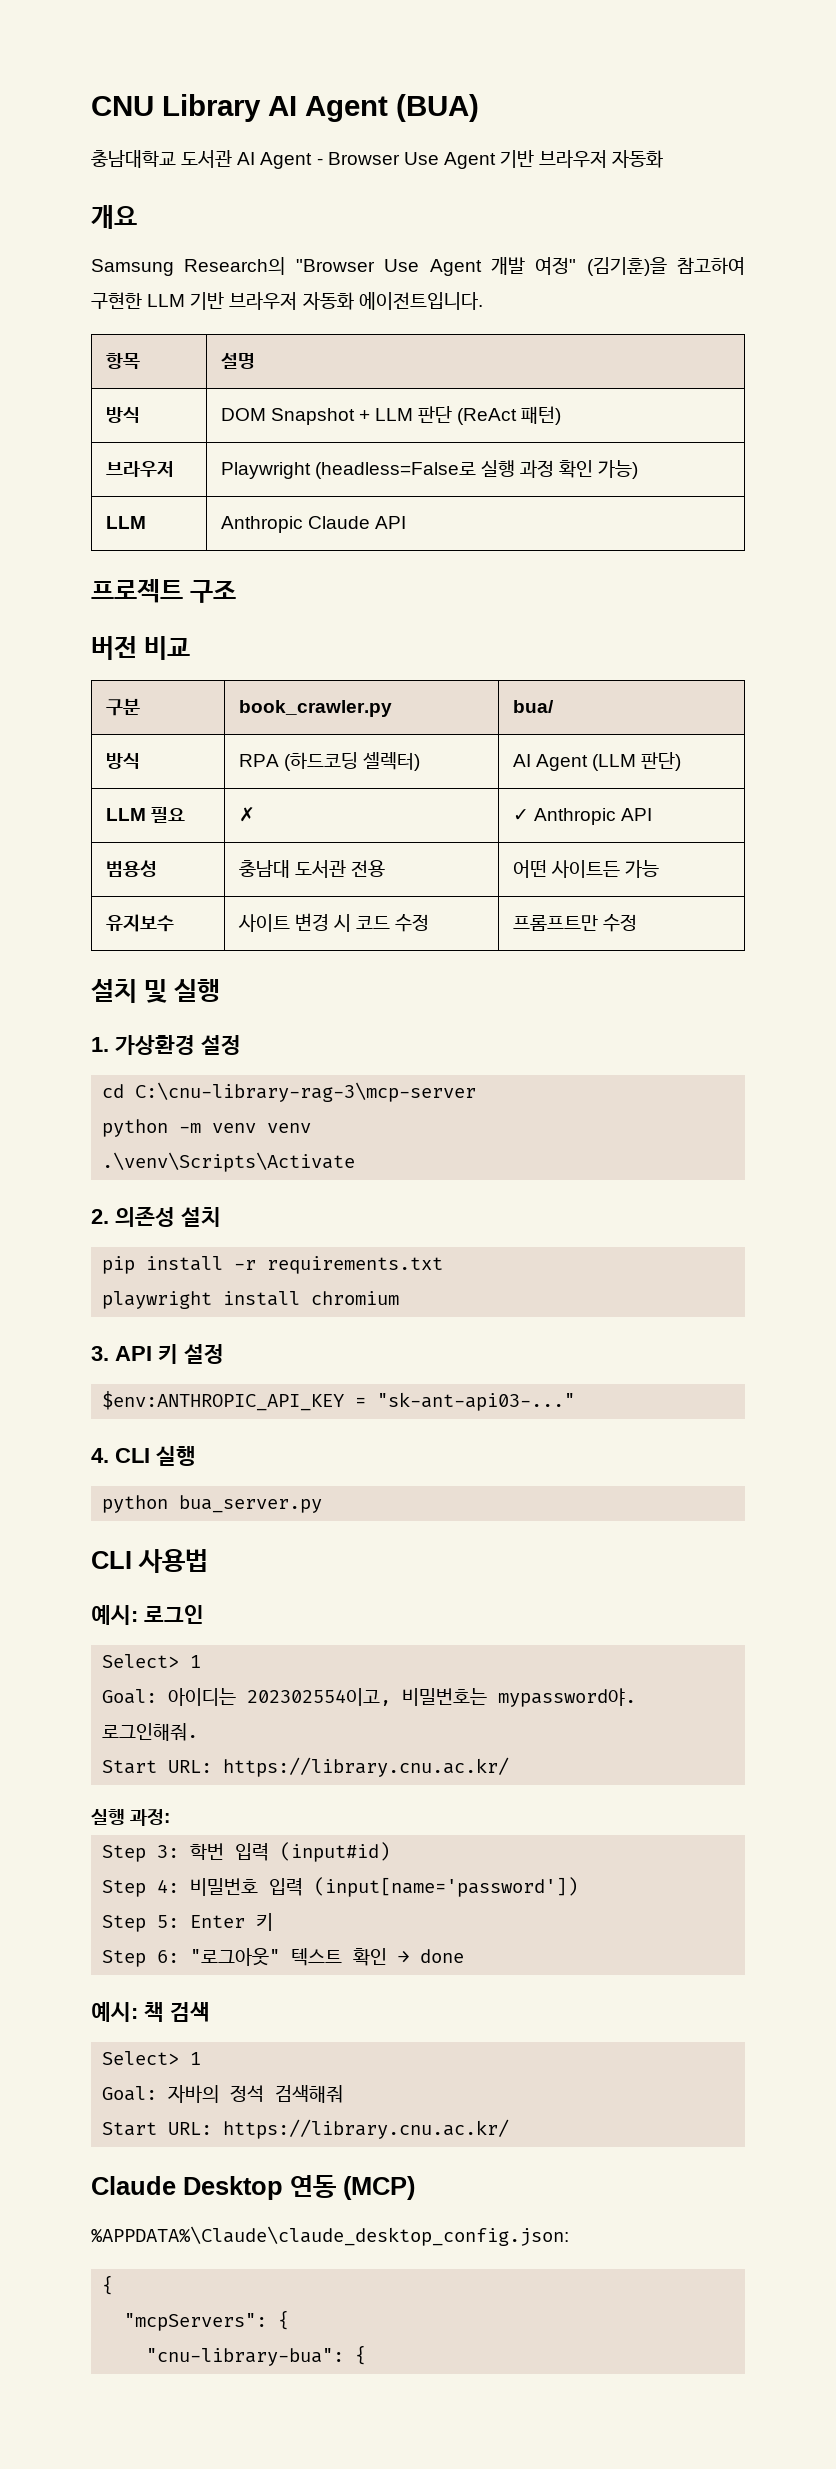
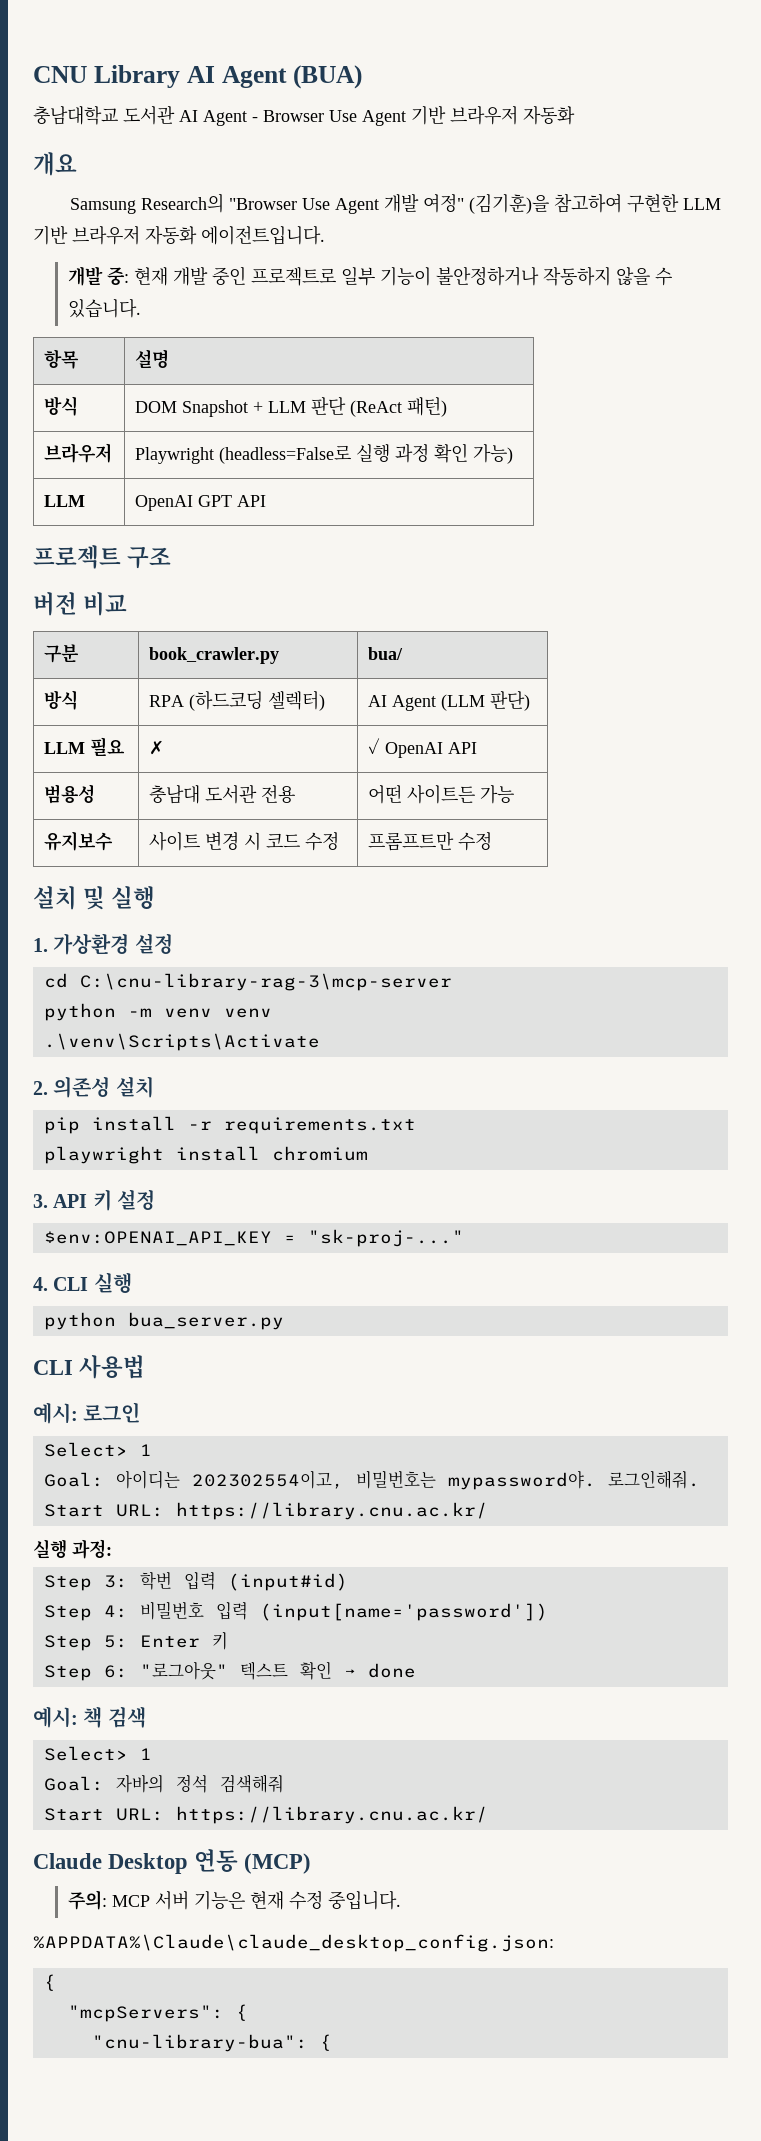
(483, 301) none -> [67,266,672,286] [67,298,141,318] // 개발 중: 현재 개발 중인 프로젝트로 일부 기능이 불안정하거나 작동하지 않을 수 있습니다.
[220,516,370,533] Anthropic Claude -> [135,495,233,511] OpenAI GPT
[533,808,616,825] Anthropic -> [385,742,444,758] OpenAI
[102,1391,576,1411] $env:ANTHROPIC_API_KEY = "sk-ant-api03-..." -> [43,1229,464,1247] $env:OPENAI_API_KEY = "sk-proj-..."
(415, 2188) none -> [67,1890,401,1910] // 주의: MCP 서버 기능은 현재 수정 중입니다.

